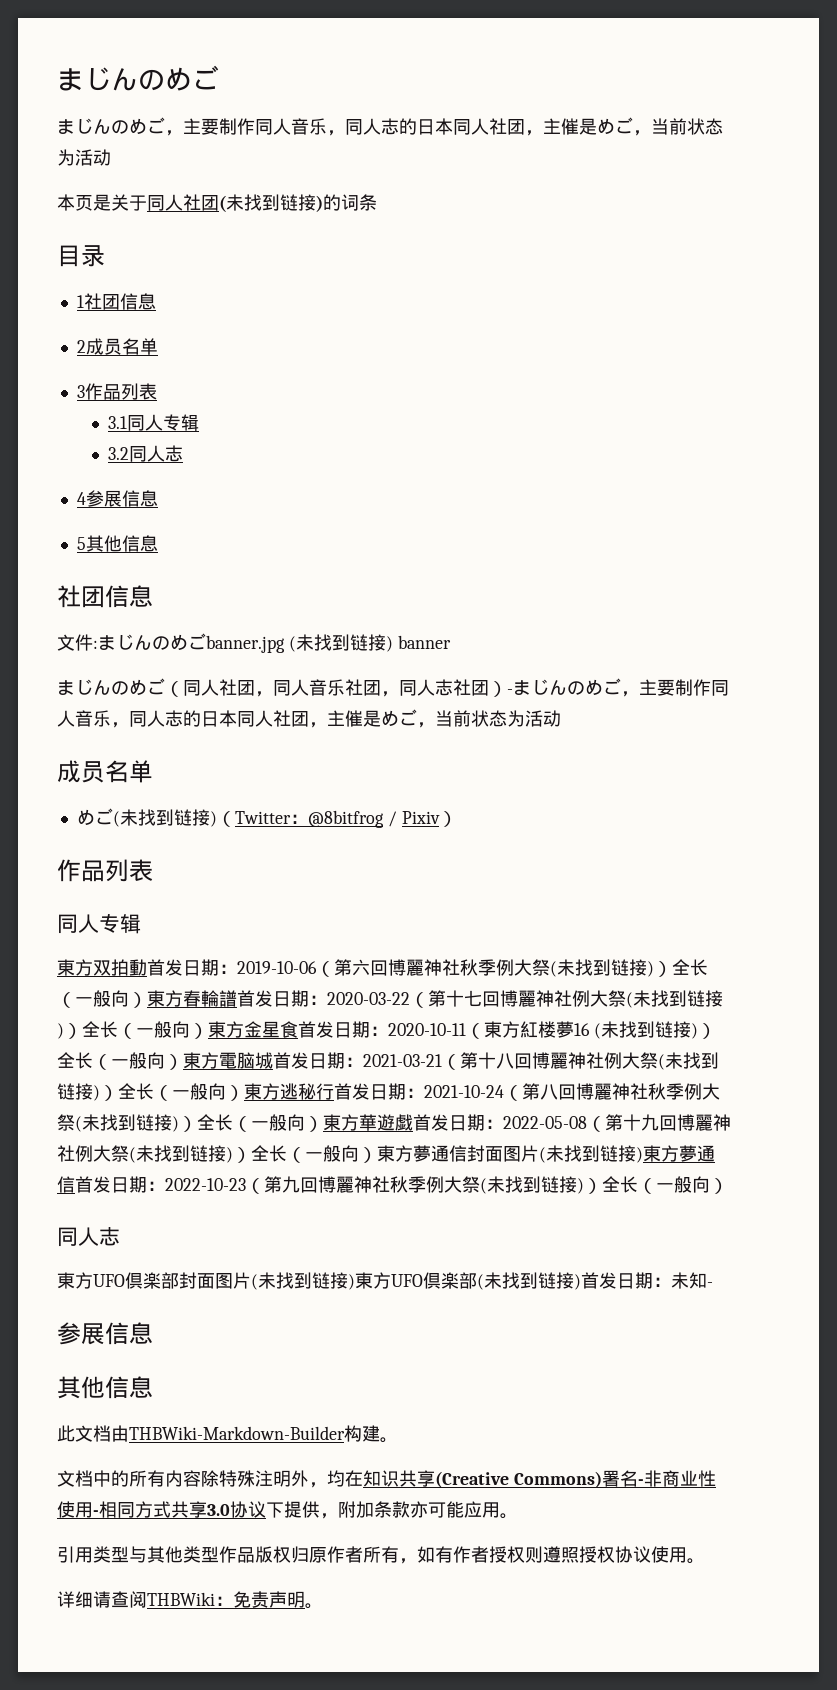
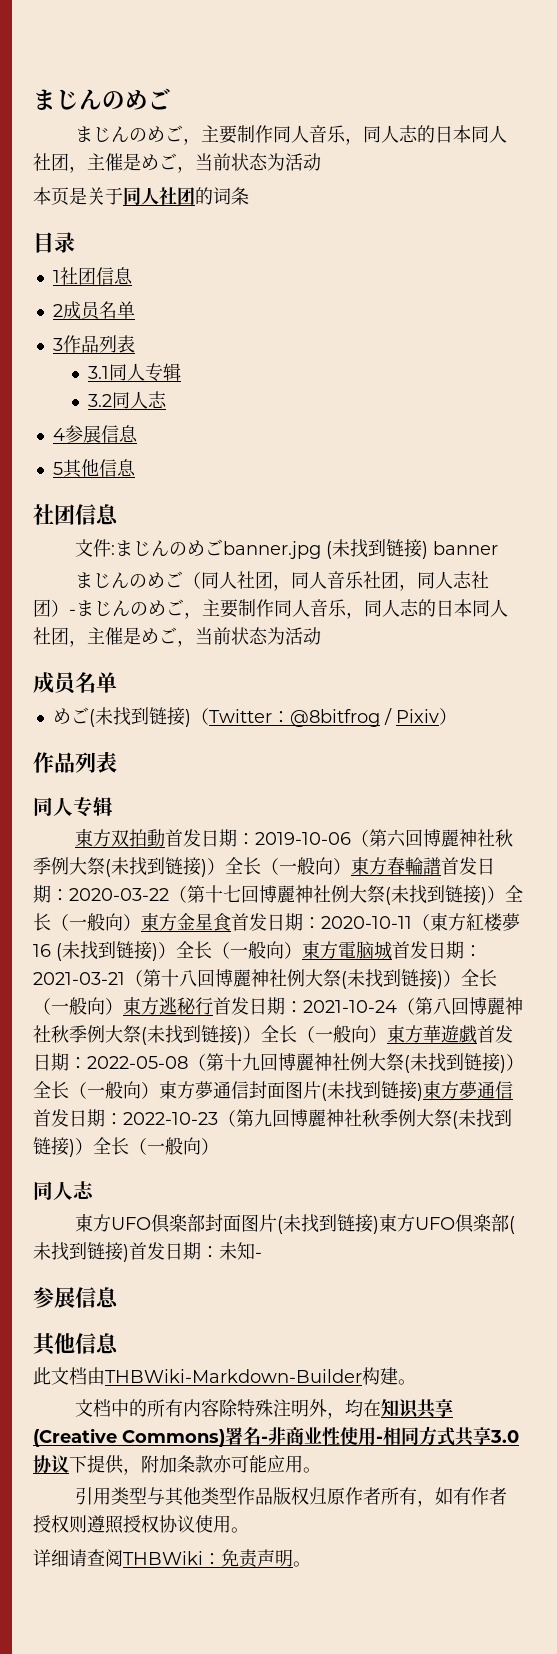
[219,194,323,212] (未找到链接) -> (195, 196) none

